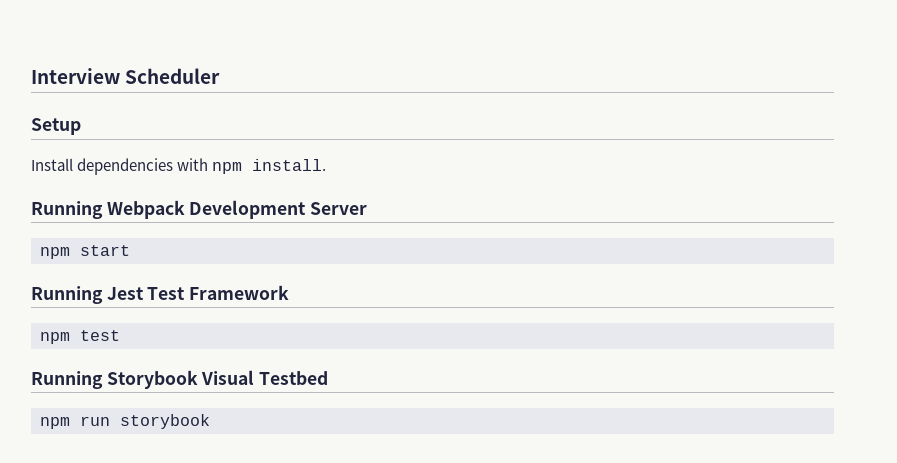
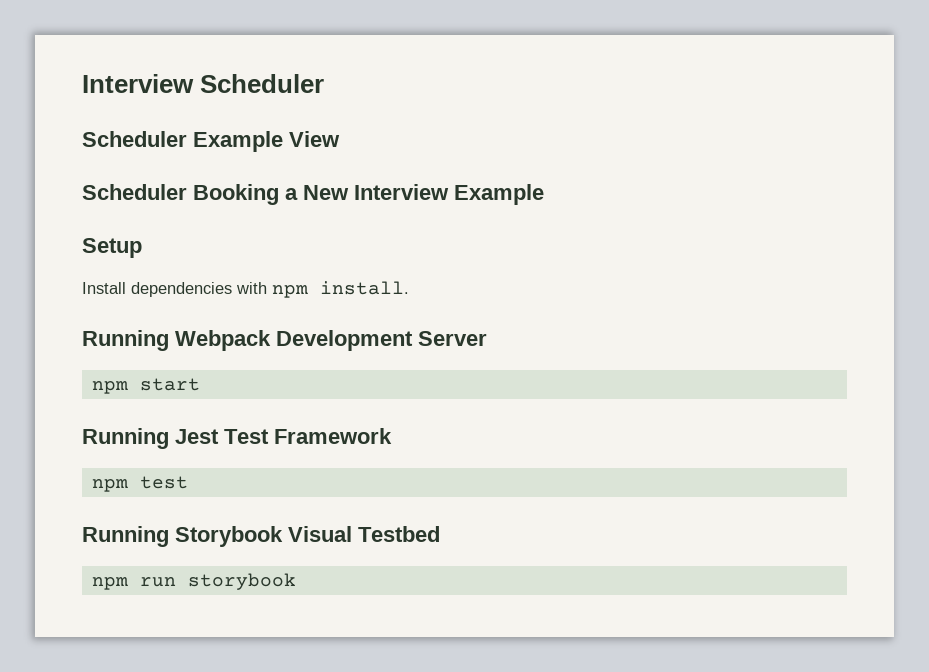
(221, 76) none -> [82,131,340,152] [82,184,544,205] // Scheduler Example View // Scheduler Booking a New Interview Example

